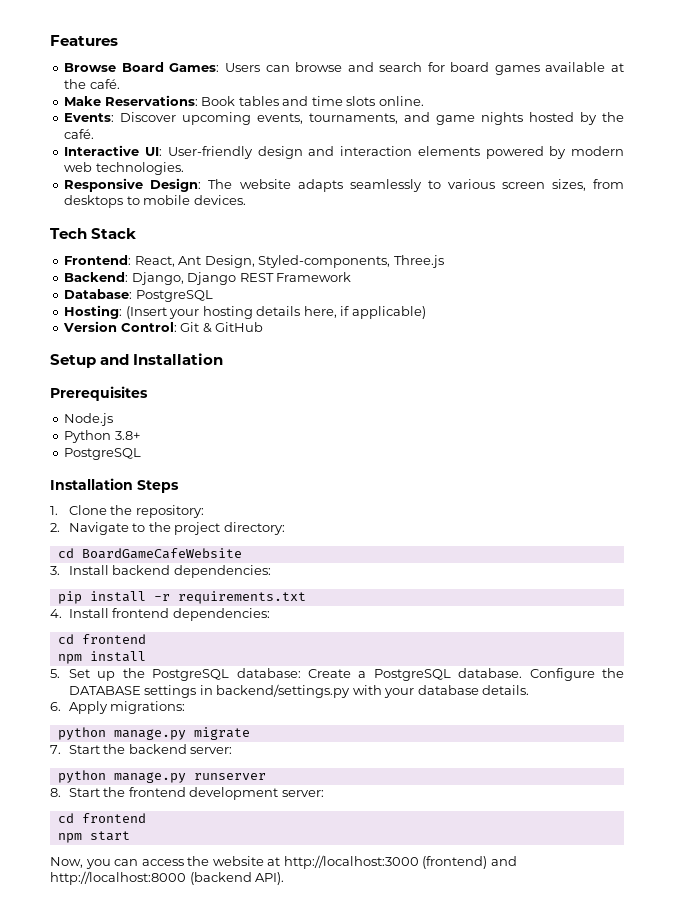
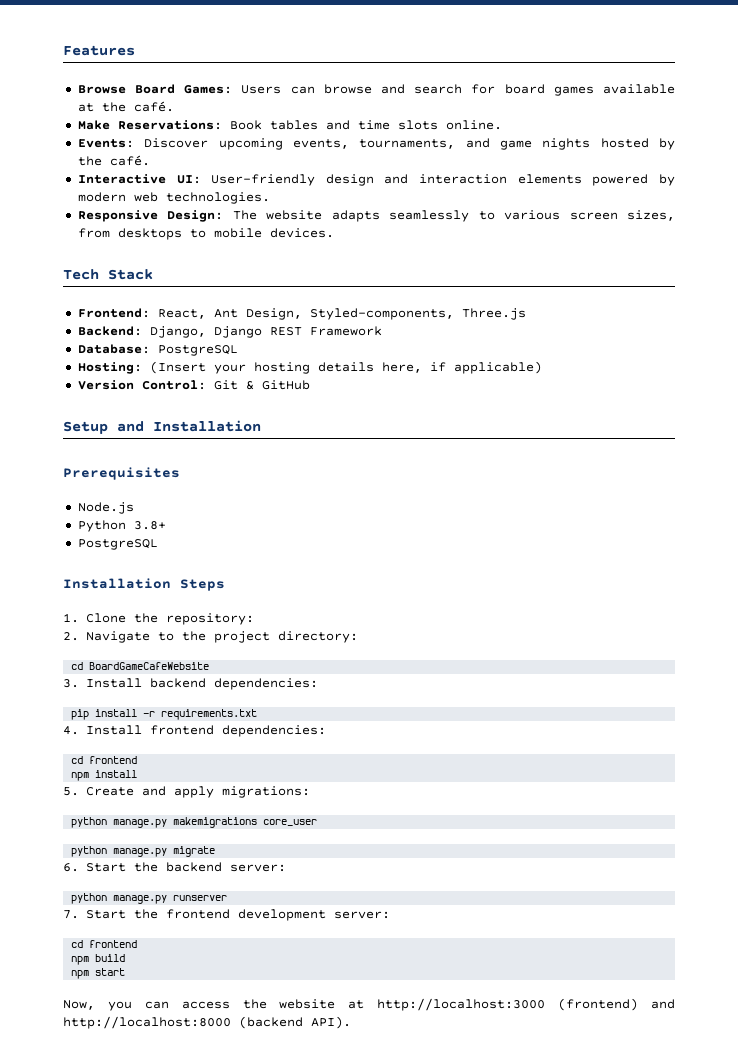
[68,668,624,681] [68,684,530,698] [50,701,186,714] Set up the PostgreSQL database: Create a PostgreSQL database. Configure the DATABASE settings in backend/settings.py with your database details. // 6. Apply migrations: -> [85,786,310,798] [71,817,318,828] Create and apply migrations: // python manage.py makemigrations core_user
[50,745,61,754] 7. -> [63,863,79,872] 6.
[50,788,61,797] 8. -> [63,910,79,919] 7.
(146, 818) none -> [71,954,126,965] // npm build

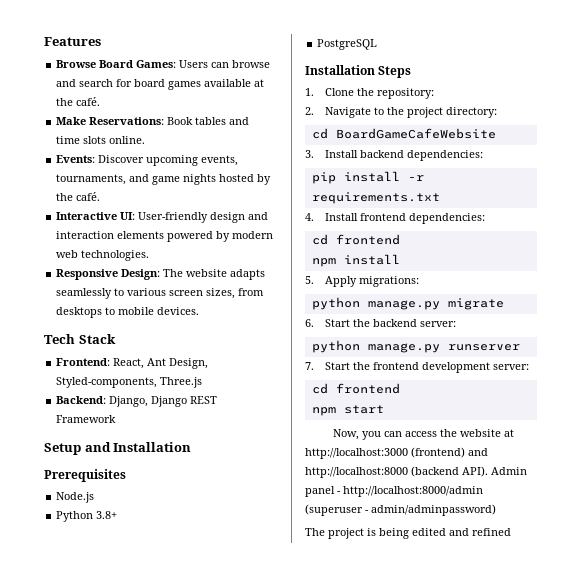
[77,344,238,356] [77,361,542,374] [77,380,310,390] // Database: PostgreSQL // Hosting: (Insert your hosting details here, if applicable) // Version Control: Git & GitHub -> (117, 419) none
[85,786,310,798] [71,817,318,828] Create and apply migrations: // python manage.py makemigrations core_user -> [325,276,420,287] Apply migrations:
[71,954,126,965] // npm build -> (400, 388) none
(351, 1022) none -> [491,467,527,475] [305,486,483,497] [305,504,496,516] [305,528,511,539] Admin panel - http://localhost:8000/admin (superuser - admin/adminpassword) // The project is being edited and refined

